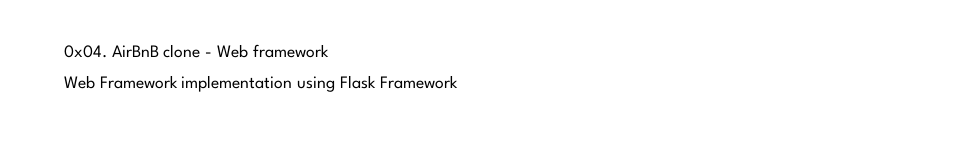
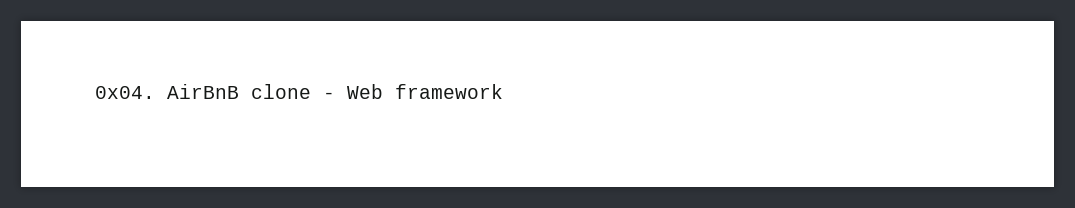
[64,75,458,92] // Web Framework implementation using Flask Framework -> (503, 91) none

